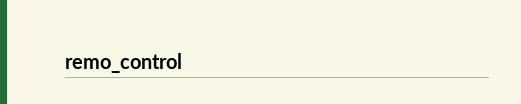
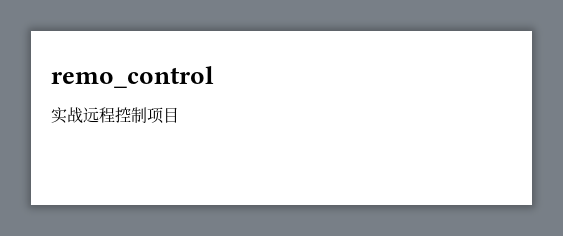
(182, 63) none -> [51,107,179,124] // 实战远程控制项目

